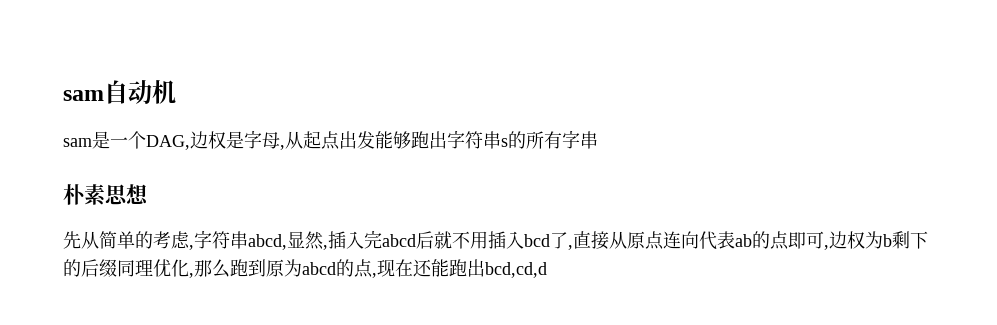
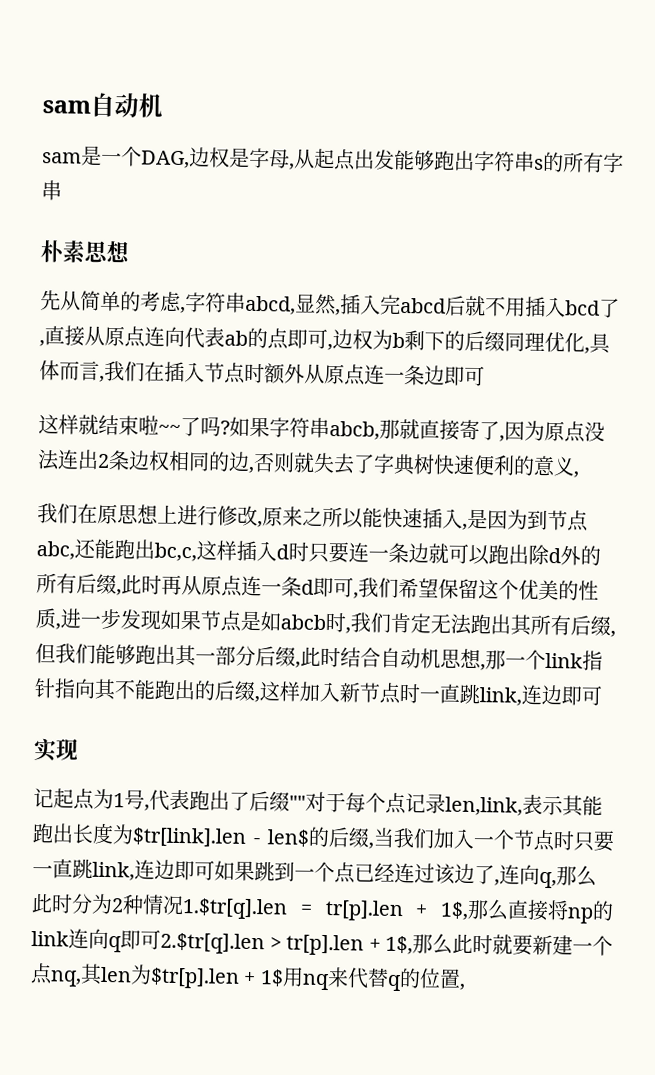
[194,259,547,278] 那么跑到原为abcd的点,现在还能跑出bcd,cd,d -> [589,333,611,354] [39,360,485,387] [38,414,605,443] [37,449,579,478] [37,503,589,532] [36,538,601,566] [36,573,599,601] [35,608,616,637] [35,643,603,671] [34,678,603,706] [33,738,79,762] [33,788,603,817] [32,822,615,852] [32,858,597,889] [31,893,614,924] [31,928,613,956] [30,963,465,992] 具体而言,我们在插入节点时额外从原点连一条边即可 // 这样就结束啦~~了吗?如果字符串abcb,那就直接寄了,因为原点没法连出2条边权相同的边,否则就失去了字典树快速便利的意义, // 我们在原思想上进行修改,原来之所以能快速插入,是因为到节点abc,还能跑出bc,c,这样插入d时只要连一条边就可以跑出除d外的所有后缀,此时再从原点连一条d即可,我们希望保留这个优美的性质,进一步发现如果节点是如abcb时,我们肯定无法跑出其所有后缀,但我们能够跑出其一部分后缀,此时结合自动机思想,那一个link指针指向其不能跑出的后缀,这样加入新节点时一直跳link,连边即可 // 实现 // 记起点为1号,代表跑出了后缀""对于每个点记录len,link,表示其能跑出长度为$tr[link].len - len$的后缀,当我们加入一个节点时只要一直跳link,连边即可如果跳到一个点已经连过该边了,连向q,那么此时分为2种情况1.$tr[q].len = tr[p].len + 1$,那么直接将np的link连向q即可2.$tr[q].len > tr[p].len + 1$,那么此时就要新建一个点nq,其len为$tr[p].len + 1$用nq来代替q的位置,

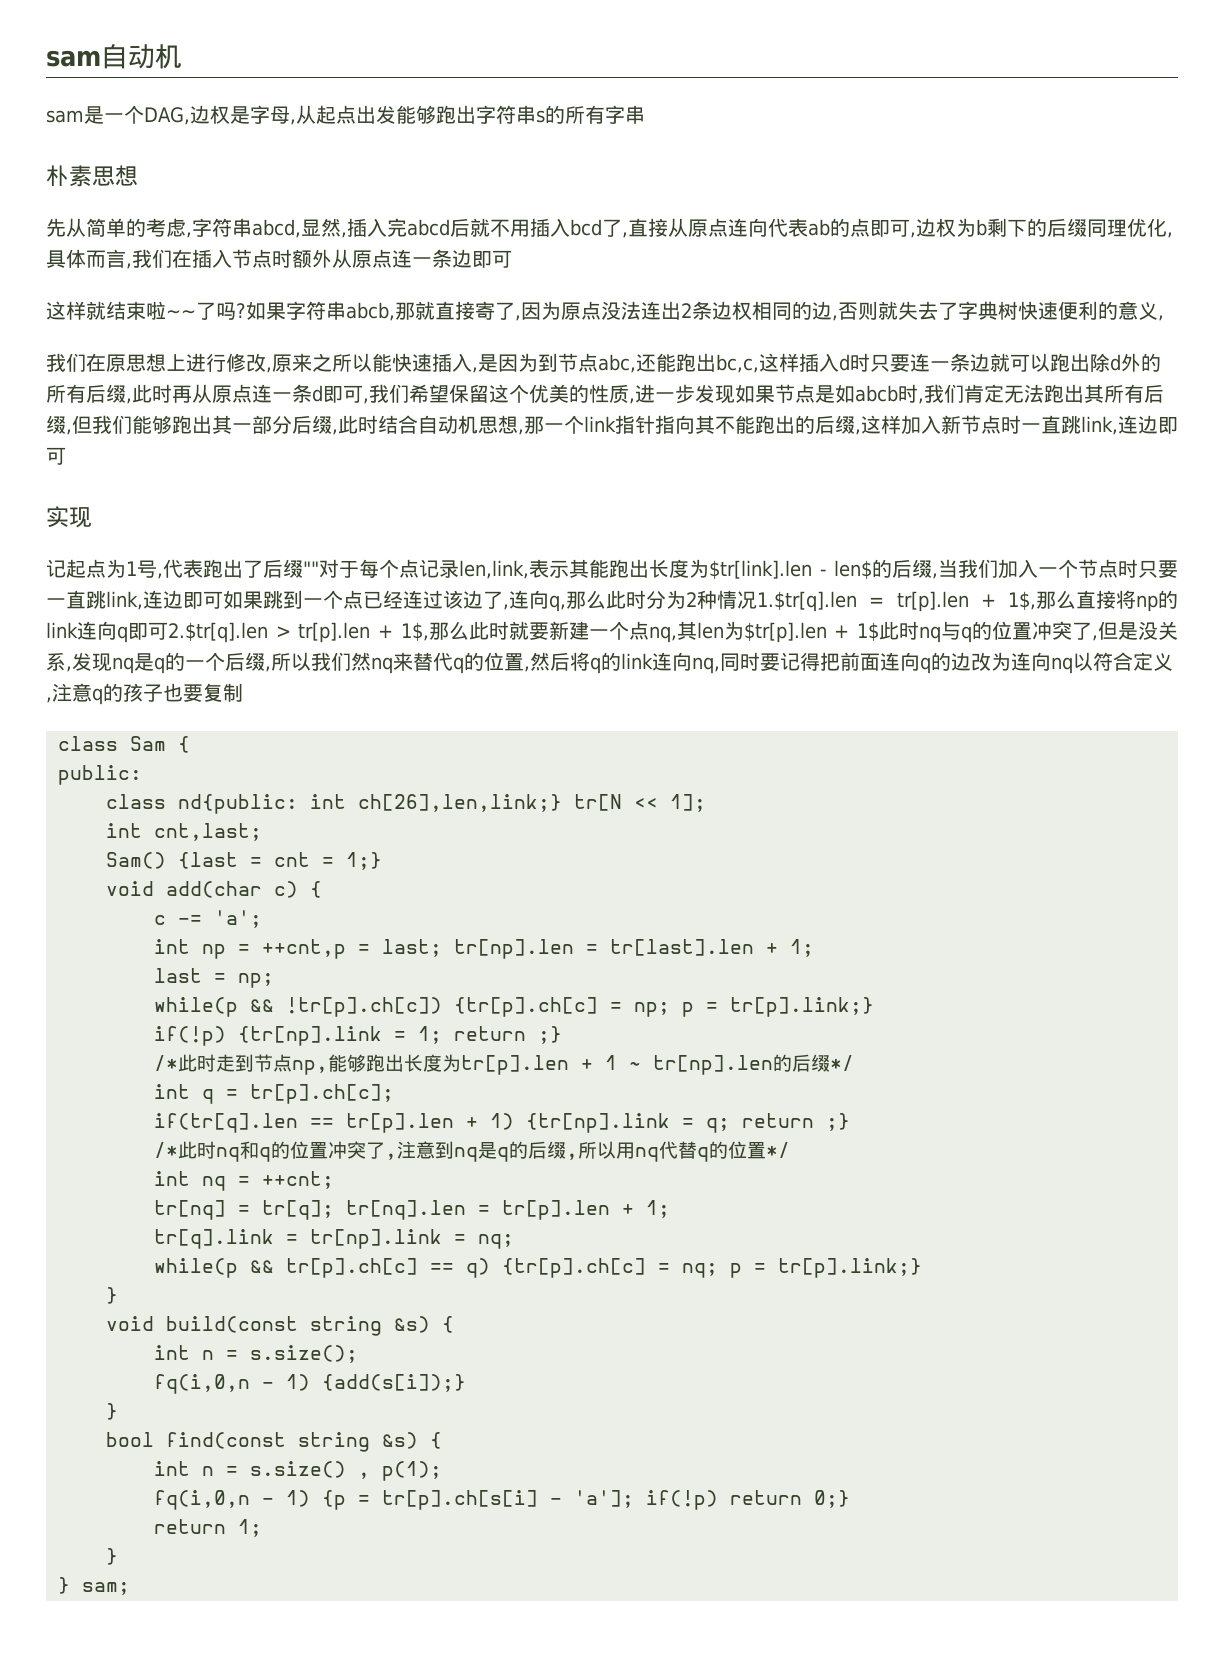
[281,967,465,992] 用nq来代替q的位置, -> [879,621,1178,643] [46,652,1173,674] [46,683,243,705] [58,736,190,753] [58,765,142,785] [106,794,706,814] [106,823,262,841] [106,852,382,870] [106,881,322,898] [154,910,262,928] [154,939,814,959] [154,968,274,988] [154,997,874,1017] [154,1026,562,1046] [154,1054,854,1075] [154,1084,394,1104] [154,1113,850,1133] [154,1141,790,1162] [154,1171,334,1191] [154,1200,670,1220] [154,1229,514,1249] [154,1258,922,1278] [106,1287,118,1304] [106,1316,454,1336] [154,1345,358,1363] [154,1374,466,1394] [106,1403,118,1420] [106,1432,442,1452] [154,1461,442,1481] [154,1490,850,1510] [154,1519,262,1537] [106,1548,118,1565] [58,1577,130,1595] 此时nq与q的位置冲突了,但是没关系,发现nq是q的一个后缀,所以我们然nq来替代q的位置,然后将q的link连向nq,同时要记得把前面连向q的边改为连向nq以符合定义,注意q的孩子也要复制 // class Sam { // public: // class nd{public: int ch[26],len,link;} tr[N << 1]; // int cnt,last; // Sam() {last = cnt = 1;} // void add(char c) { // c -= 'a'; // int np = ++cnt,p = last; tr[np].len = tr[last].len + 1; // last = np; // while(p && !tr[p].ch[c]) {tr[p].ch[c] = np; p = tr[p].link;} // if(!p) {tr[np].link = 1; return ;} // /*此时走到节点np,能够跑出长度为tr[p].len + 1 ~ tr[np].len的后缀*/ // int q = tr[p].ch[c]; // if(tr[q].len == tr[p].len + 1) {tr[np].link = q; return ;} // /*此时nq和q的位置冲突了,注意到nq是q的后缀,所以用nq代替q的位置*/ // int nq = ++cnt; // tr[nq] = tr[q]; tr[nq].len = tr[p].len + 1; // tr[q].link = tr[np].link = nq; // while(p && tr[p].ch[c] == q) {tr[p].ch[c] = nq; p = tr[p].link;} // } // void build(const string &s) { // int n = s.size(); // fq(i,0,n - 1) {add(s[i]);} // } // bool find(const string &s) { // int n = s.size() , p(1); // fq(i,0,n - 1) {p = tr[p].ch[s[i] - 'a']; if(!p) return 0;} // return 1; // } // } sam;

